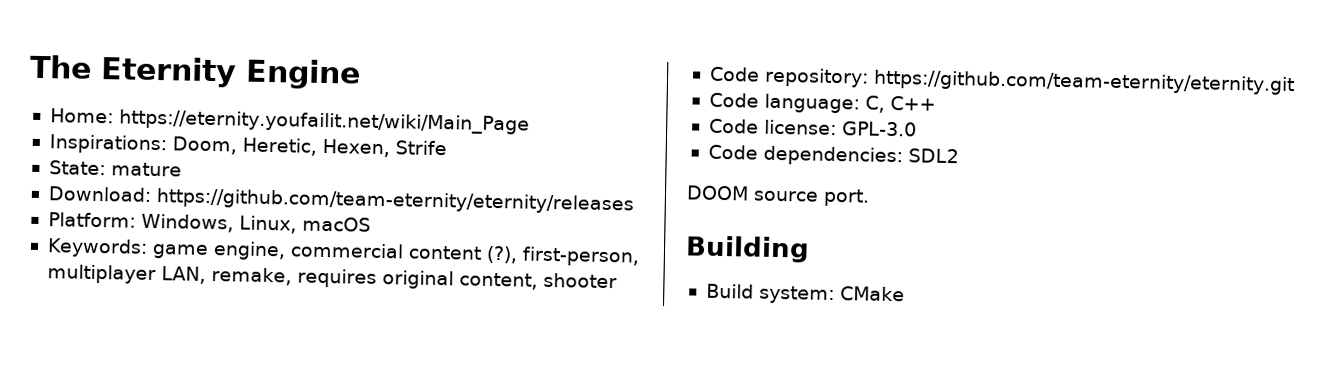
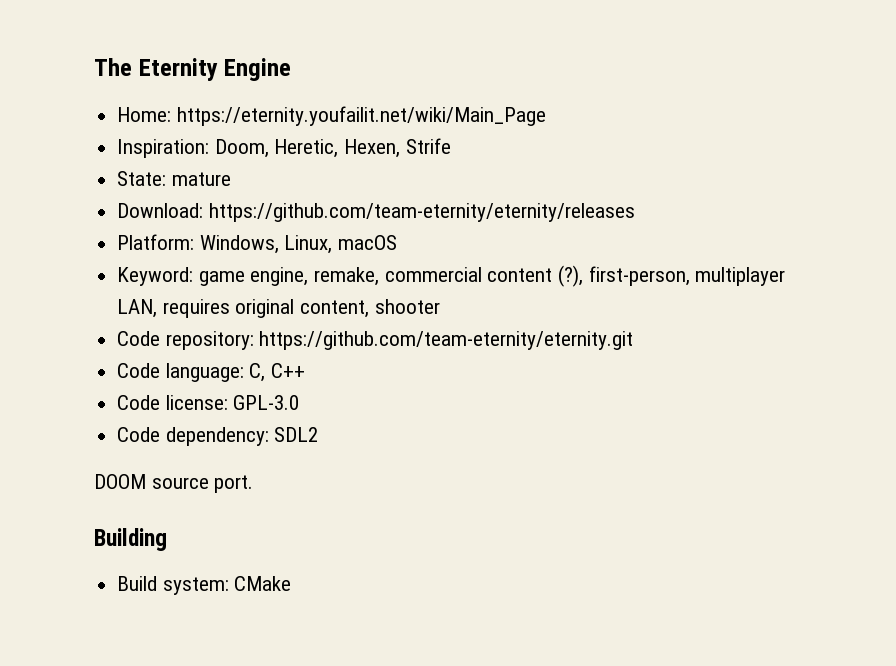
[48,134,167,155] Inspirations: -> [117,139,210,158] Inspiration:
[46,238,148,258] Keywords: -> [117,267,194,286] Keyword:
(286, 251) none -> [314,267,380,286] remake,
[210,267,292,286] remake, -> (158, 308) none
[762,145,903,167] dependencies: -> [165,427,269,446] dependency:

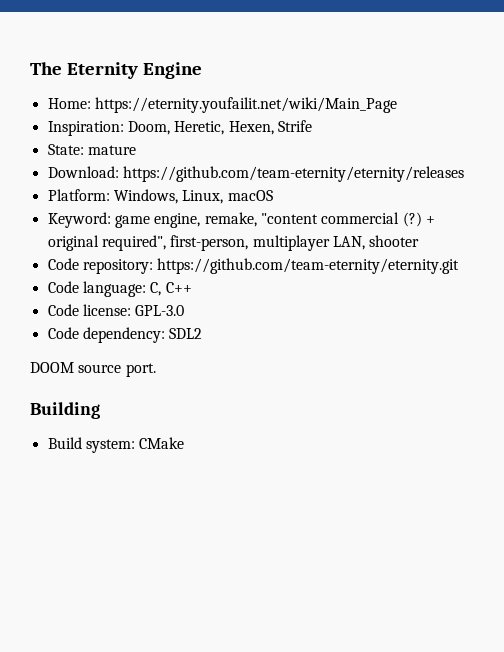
[384,265,786,287] [117,299,370,318] commercial content (?), first-person, multiplayer LAN, requires original content, -> [260,212,435,227] [47,235,365,251] "content commercial (?) + original required", first-person, multiplayer LAN,

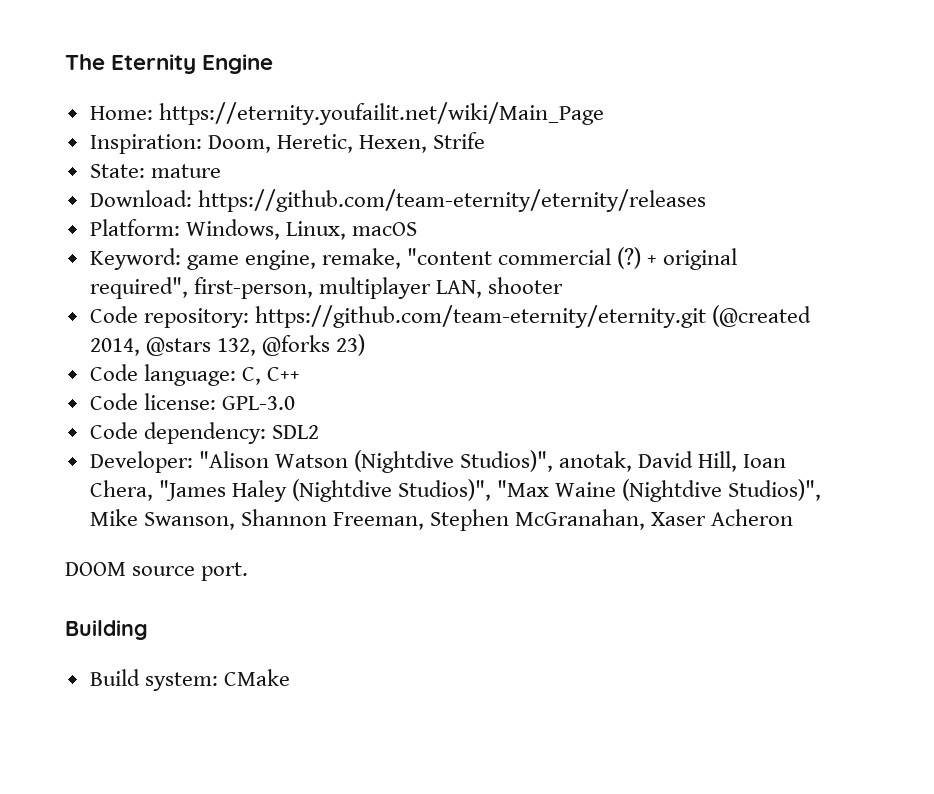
(460, 266) none -> [711,305,811,327] [89,334,366,356] (@created 2014, @stars 132, @forks 23)
(203, 333) none -> [89,450,787,473] [89,479,822,502] [89,509,794,531] // Developer: "Alison Watson (Nightdive Studios)", anotak, David Hill, Ioan Chera, "James Haley (Nightdive Studios)", "Max Waine (Nightdive Studios)", Mike Swanson, Shannon Freeman, Stephen McGranahan, Xaser Acheron

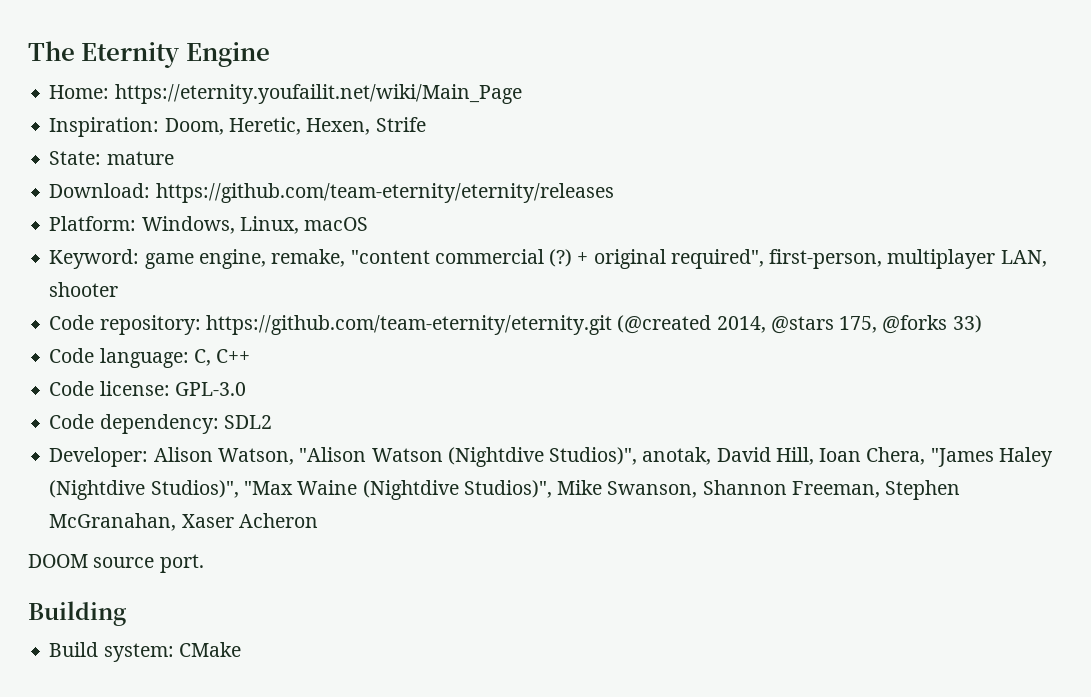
[216,334,366,356] 132, @forks 23) -> [839,315,982,334] 175, @forks 33)
(193, 462) none -> [153,447,294,465] Alison Watson,

